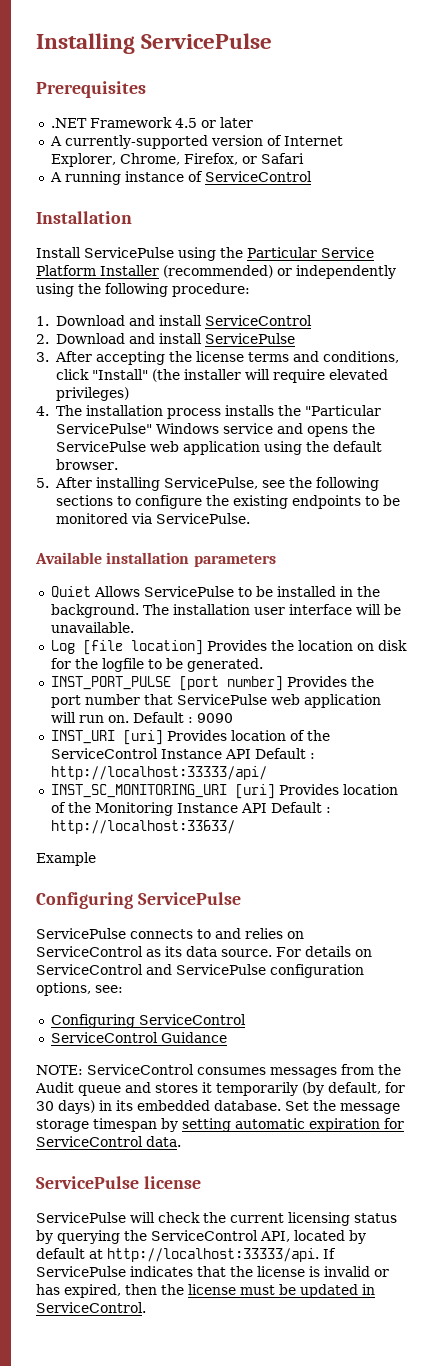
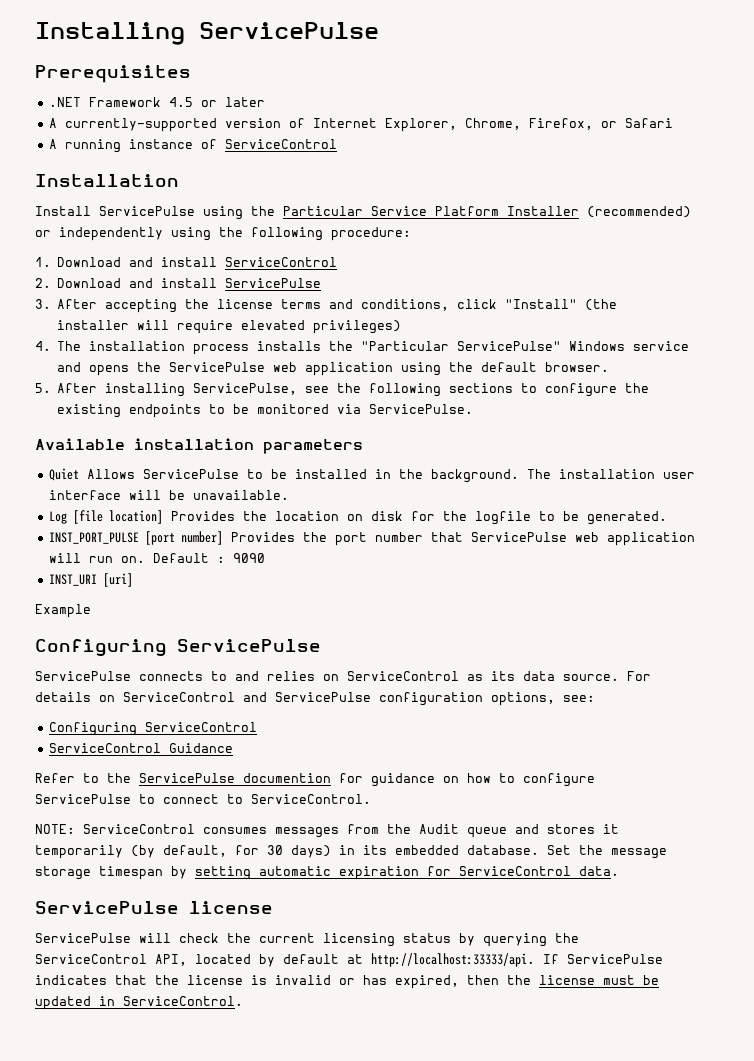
[166,730,330,741] [50,748,315,759] [50,766,267,780] [50,784,398,799] [50,802,331,816] [50,820,235,834] Provides location of the ServiceControl Instance API Default : http://localhost:33333/api/ // INST_SC_MONITORING_URI [uri] Provides location of the Monitoring Instance API Default : http://localhost:33633/ -> (133, 580) none
(227, 1037) none -> [35,773,595,787] [35,794,371,804] // Refer to the ServicePulse documention for guidance on how to configure ServicePulse to connect to ServiceControl.

